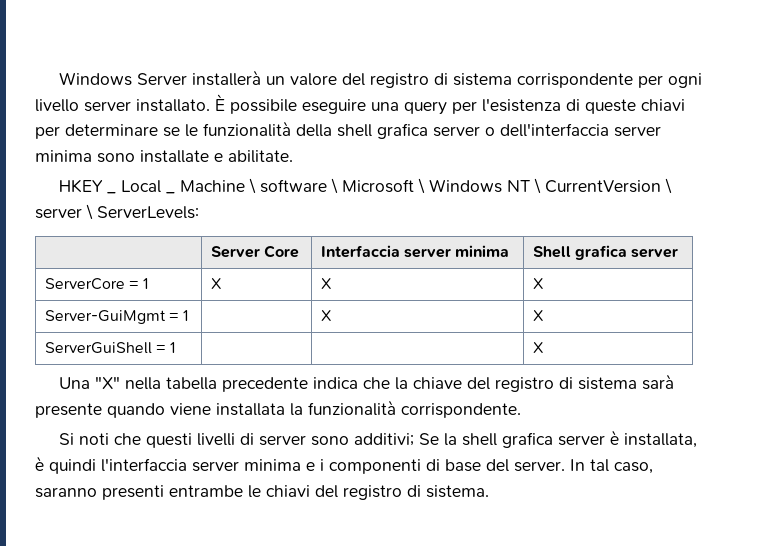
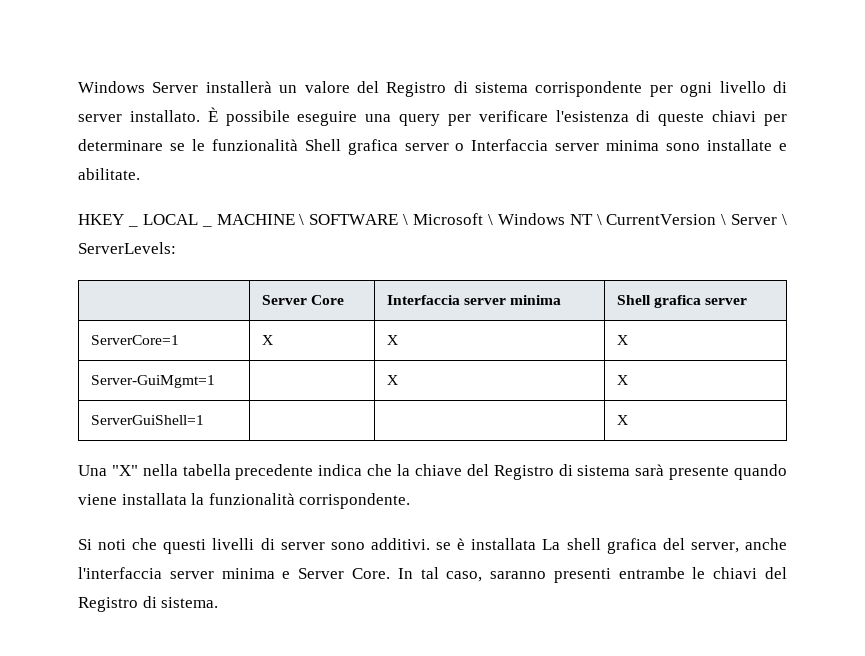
[369,73,429,88] registro -> [386,82,447,97] Registro
(79, 105) none -> [772,81,787,93] di
(477, 107) none -> [478,110,548,122] verificare
[296,124,372,137] della shell -> [304,139,341,151] Shell
[500,123,609,137] dell'interfaccia -> [471,139,549,151] Interfaccia
[120,180,175,194] [179,178,327,194] Local _ Machine \ software -> [142,214,198,225] [201,225,212,227] [216,214,399,225] LOCAL _ MACHINE \ SOFTWARE
[35,208,82,219] server -> [731,214,778,225] Server
[44,278,149,290] ServerCore = 1 -> [90,335,179,345] ServerCore=1
[44,310,189,324] [320,310,332,321] [532,310,544,321] [44,342,176,354] Server-GuiMgmt = 1 | | X | X // ServerGuiShell = 1 -> [90,375,215,388] [386,375,398,385] [616,375,628,385] [90,415,204,425] Server-GuiMgmt=1 | | X | X // ServerGuiShell=1
[494,377,554,392] registro -> [493,465,554,480] Registro
[353,430,697,448] [35,456,565,474] additivi; Se la shell grafica server è installata, è quindi l'interfaccia server minima e i componenti di base del server. -> [370,538,787,554] [78,567,390,579] additivi. se è installata La shell grafica del server, anche l'interfaccia server minima e Server Core.
[343,485,402,500] registro -> [78,597,138,612] Registro

